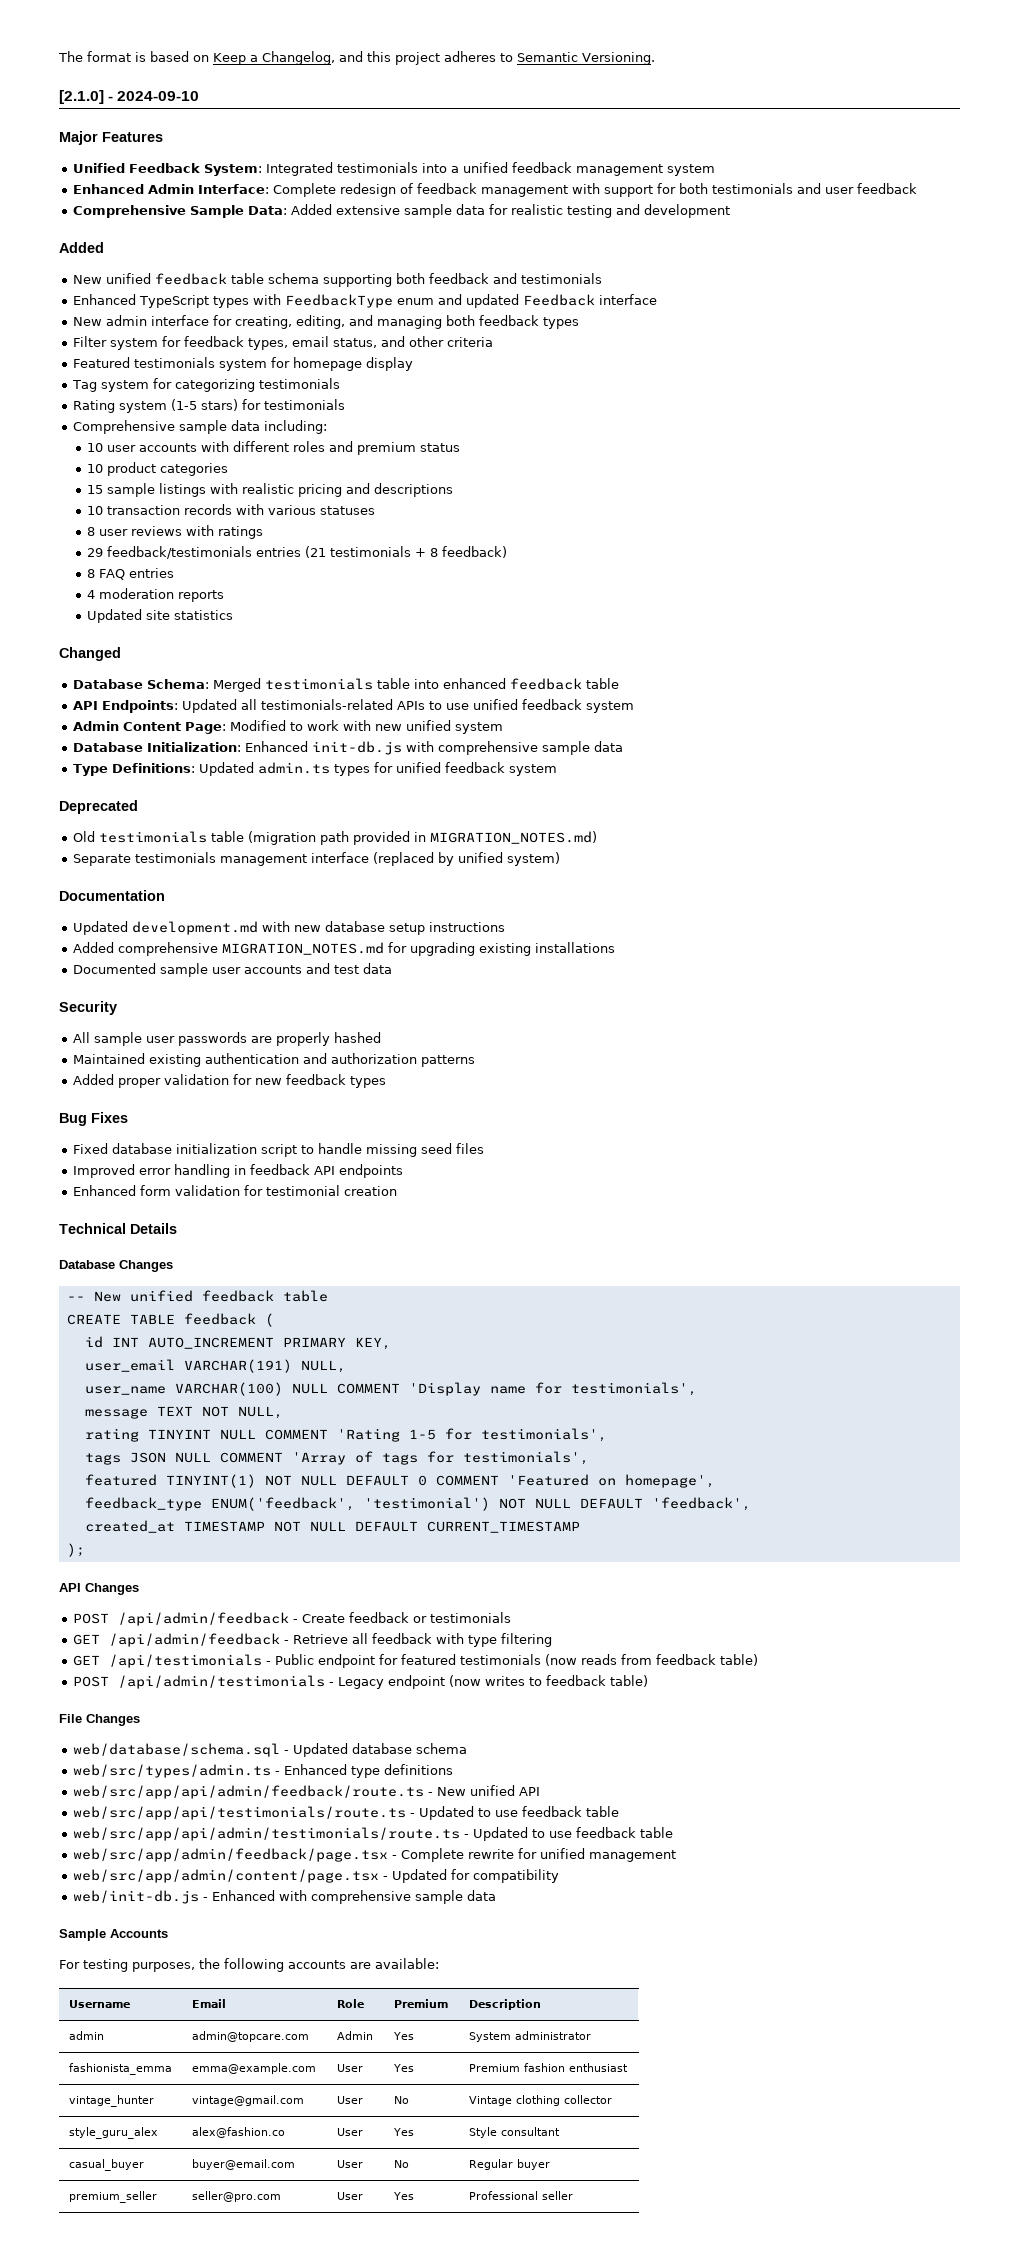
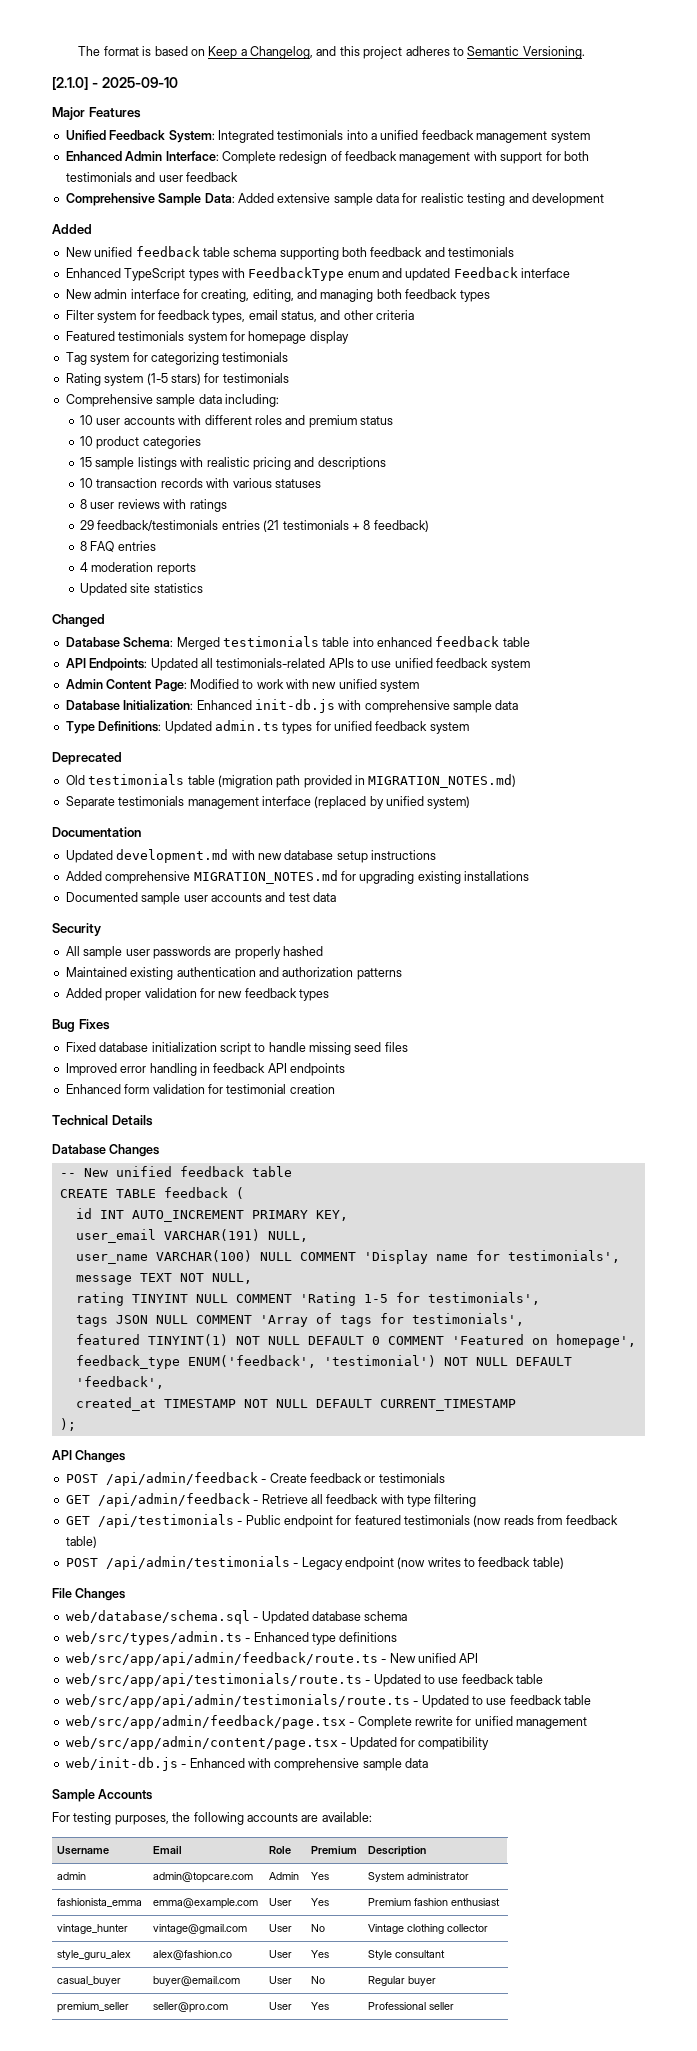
[117,91,200,101] 2024-09-10 -> [101,77,178,88] 2025-09-10

